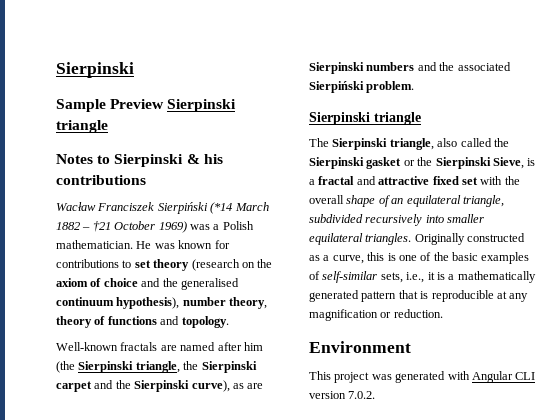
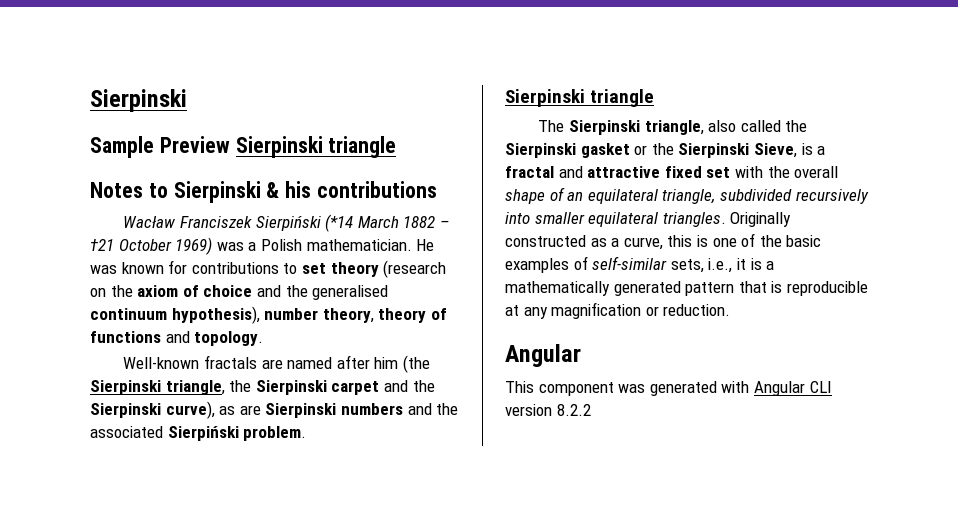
[309,341,411,353] Environment -> [505,344,581,367] Angular
[334,372,370,383] project -> [538,382,614,396] component
[348,391,376,399] 7.0.2. -> [556,404,591,416] 8.2.2

